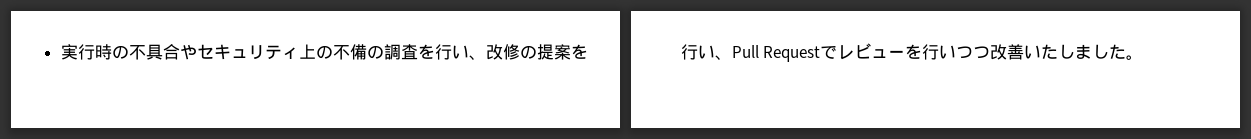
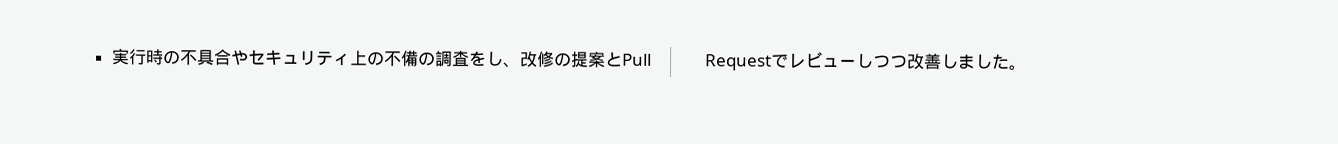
[434,44,469,60] 行い -> [485,50,504,67] し
[570,44,732,60] を行い、 -> [604,51,623,67] と
[905,44,957,60] を行い -> [855,53,874,69] し
[1024,44,1059,59] いた -> (942, 61) none

